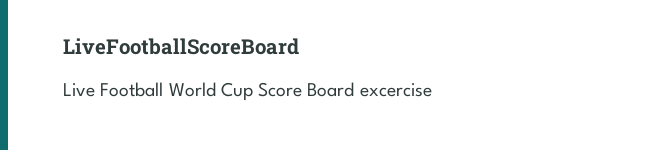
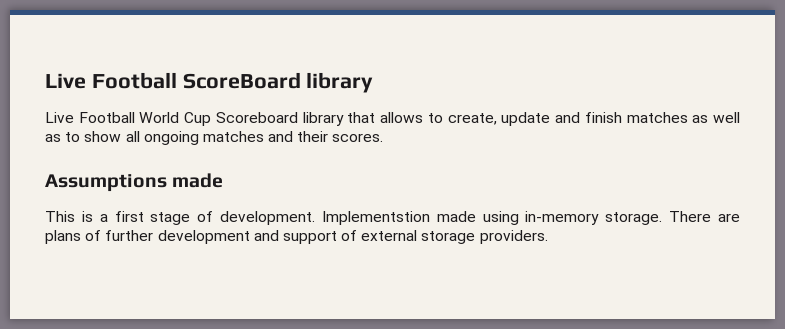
[63,38,299,55] LiveFootballScoreBoard -> [45,72,374,93] Live Football ScoreBoard library
[258,82,432,97] Score Board excercise -> [215,112,741,126] [45,131,384,145] [45,173,224,192] [45,211,740,225] [45,230,548,244] Scoreboard library that allows to create, update and finish matches as well as to show all ongoing matches and their scores. // Assumptions made // This is a first stage of development. Implementstion made using in-memory storage. There are plans of further development and support of external storage providers.

